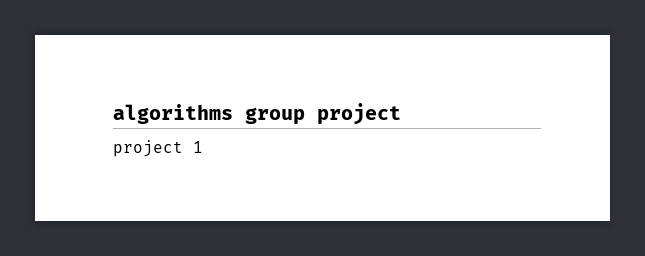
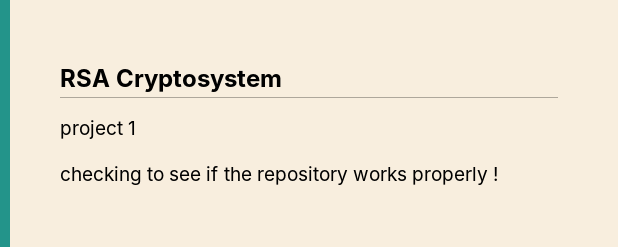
[113,103,401,125] algorithms group project -> [60,69,283,92] RSA Cryptosystem
(203, 147) none -> [60,166,499,185] // checking to see if the repository works properly !

